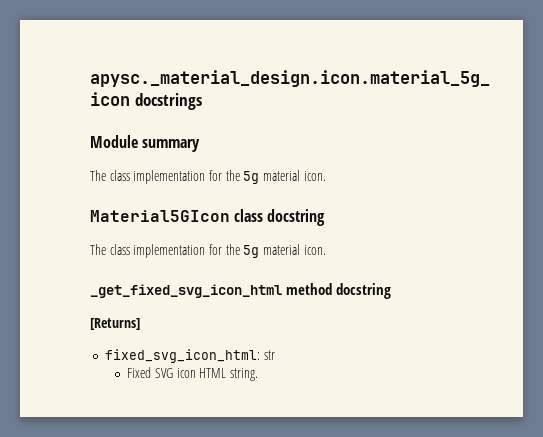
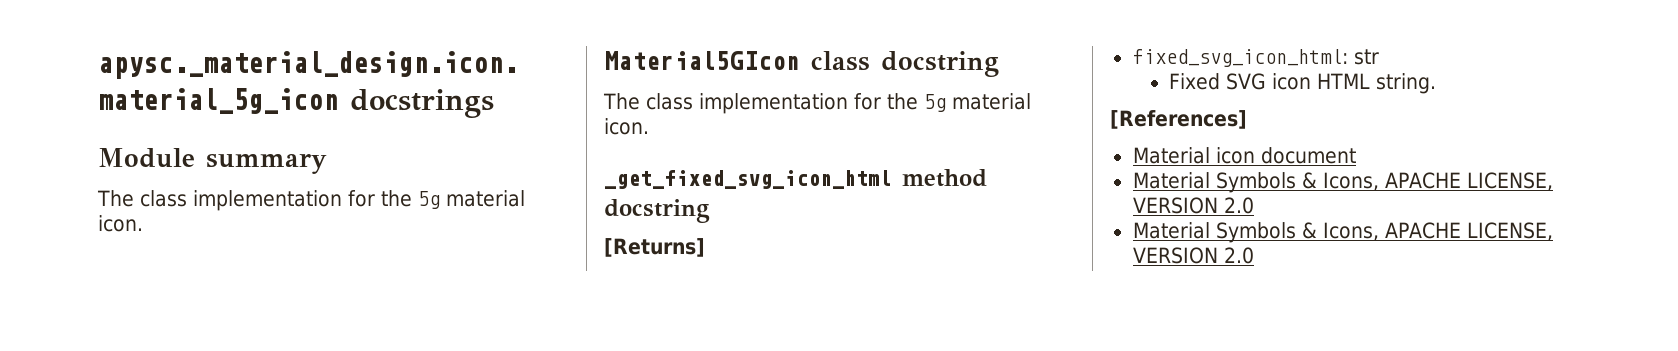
(258, 374) none -> [1110,110,1247,129] [1132,147,1356,164] [1132,172,1553,193] [1132,197,1254,214] [1132,222,1553,243] [1132,247,1254,264] // [References] // Material icon document // Material Symbols & Icons, APACHE LICENSE, VERSION 2.0 // Material Symbols & Icons, APACHE LICENSE, VERSION 2.0

